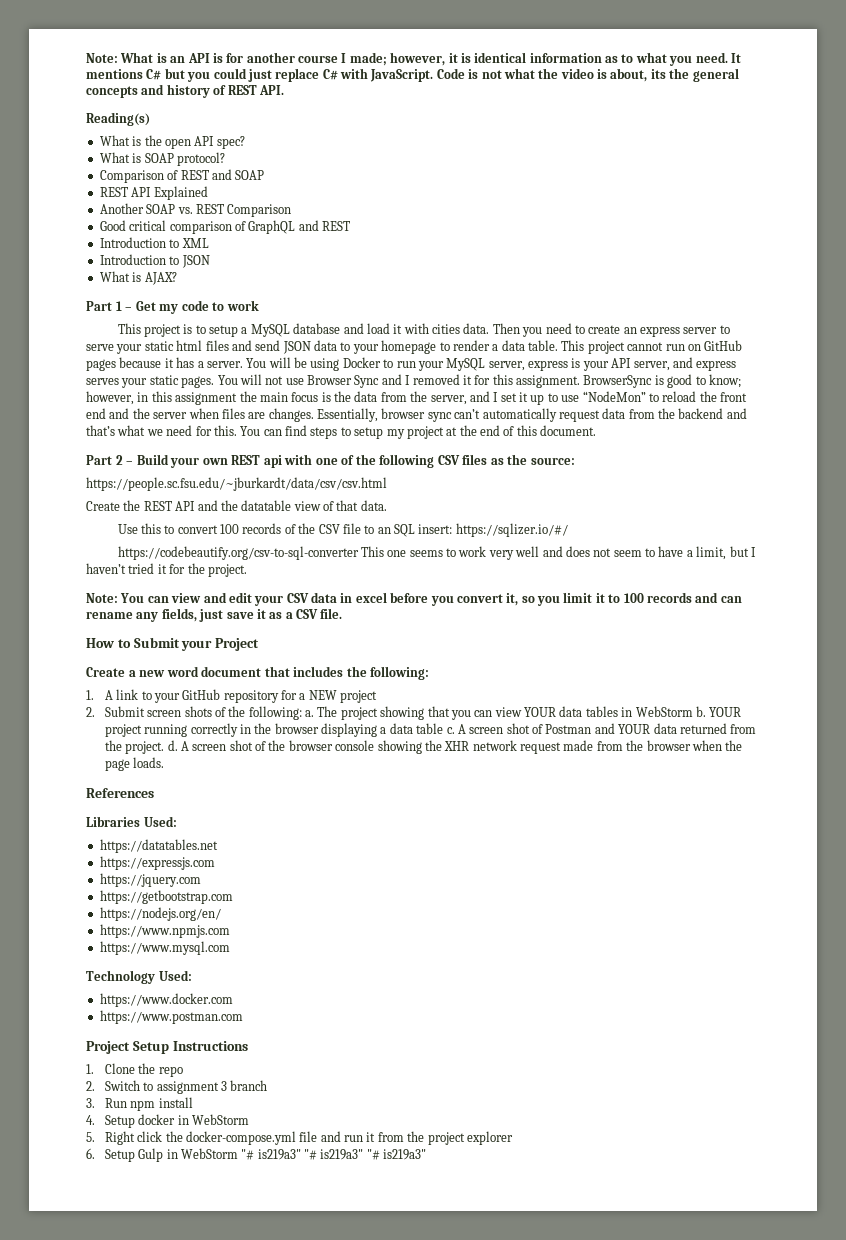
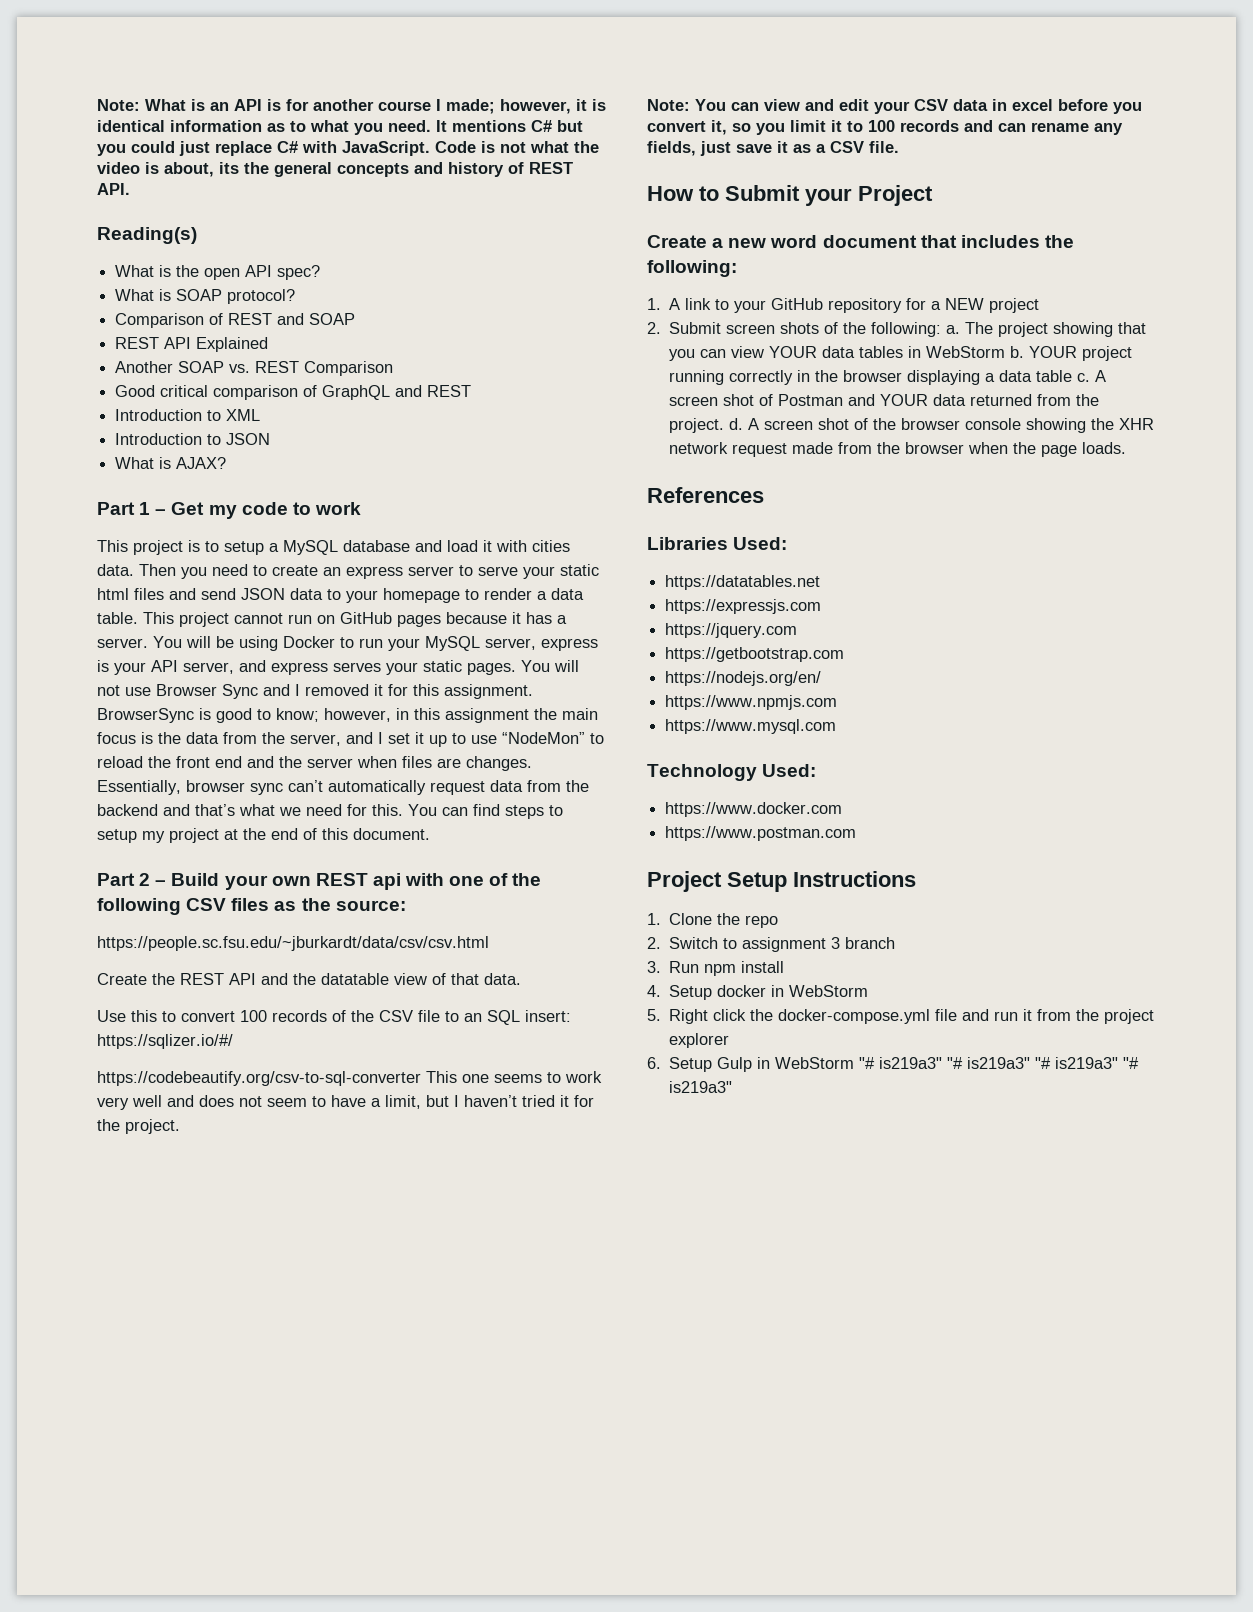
(427, 1154) none -> [1123,1057,1140,1069] [669,1081,733,1093] "# is219a3"

